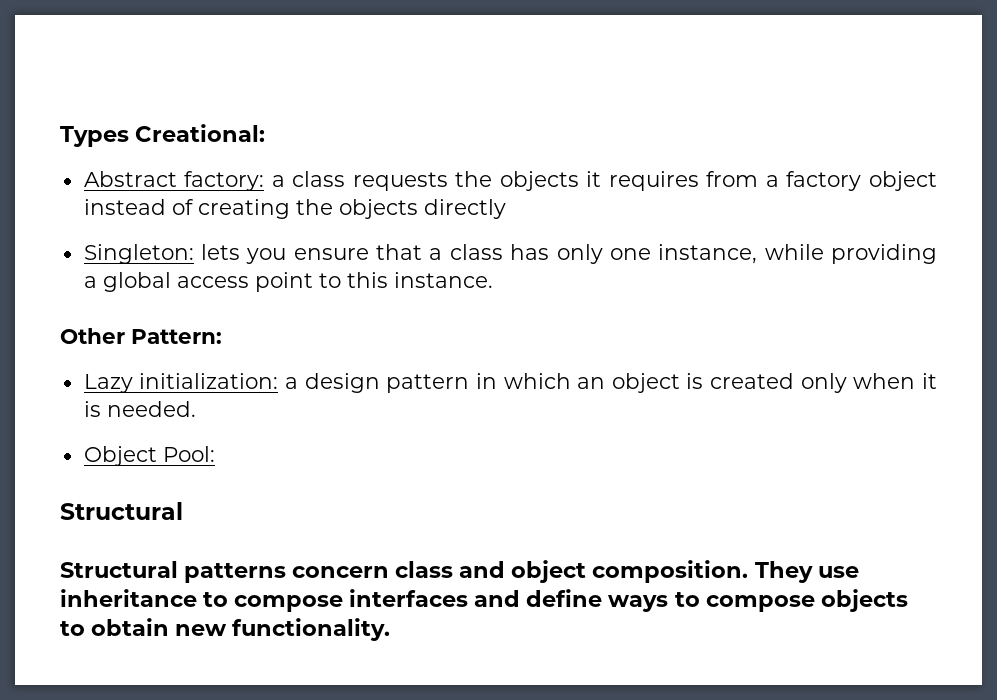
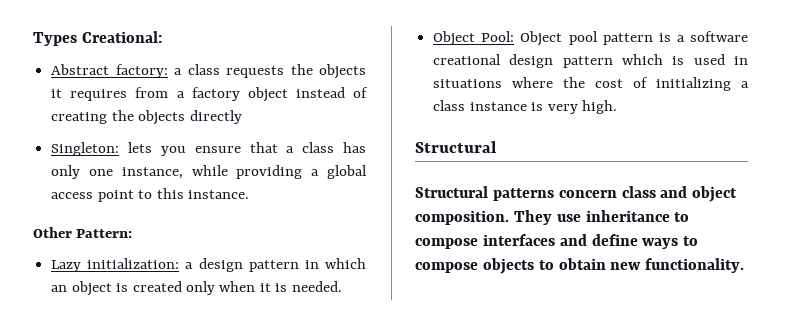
(215, 454) none -> [520,31,748,46] [433,54,748,68] [433,77,749,91] [433,100,617,114] Object pool pattern is a software creational design pattern which is used in situations where the cost of initializing a class instance is very high.

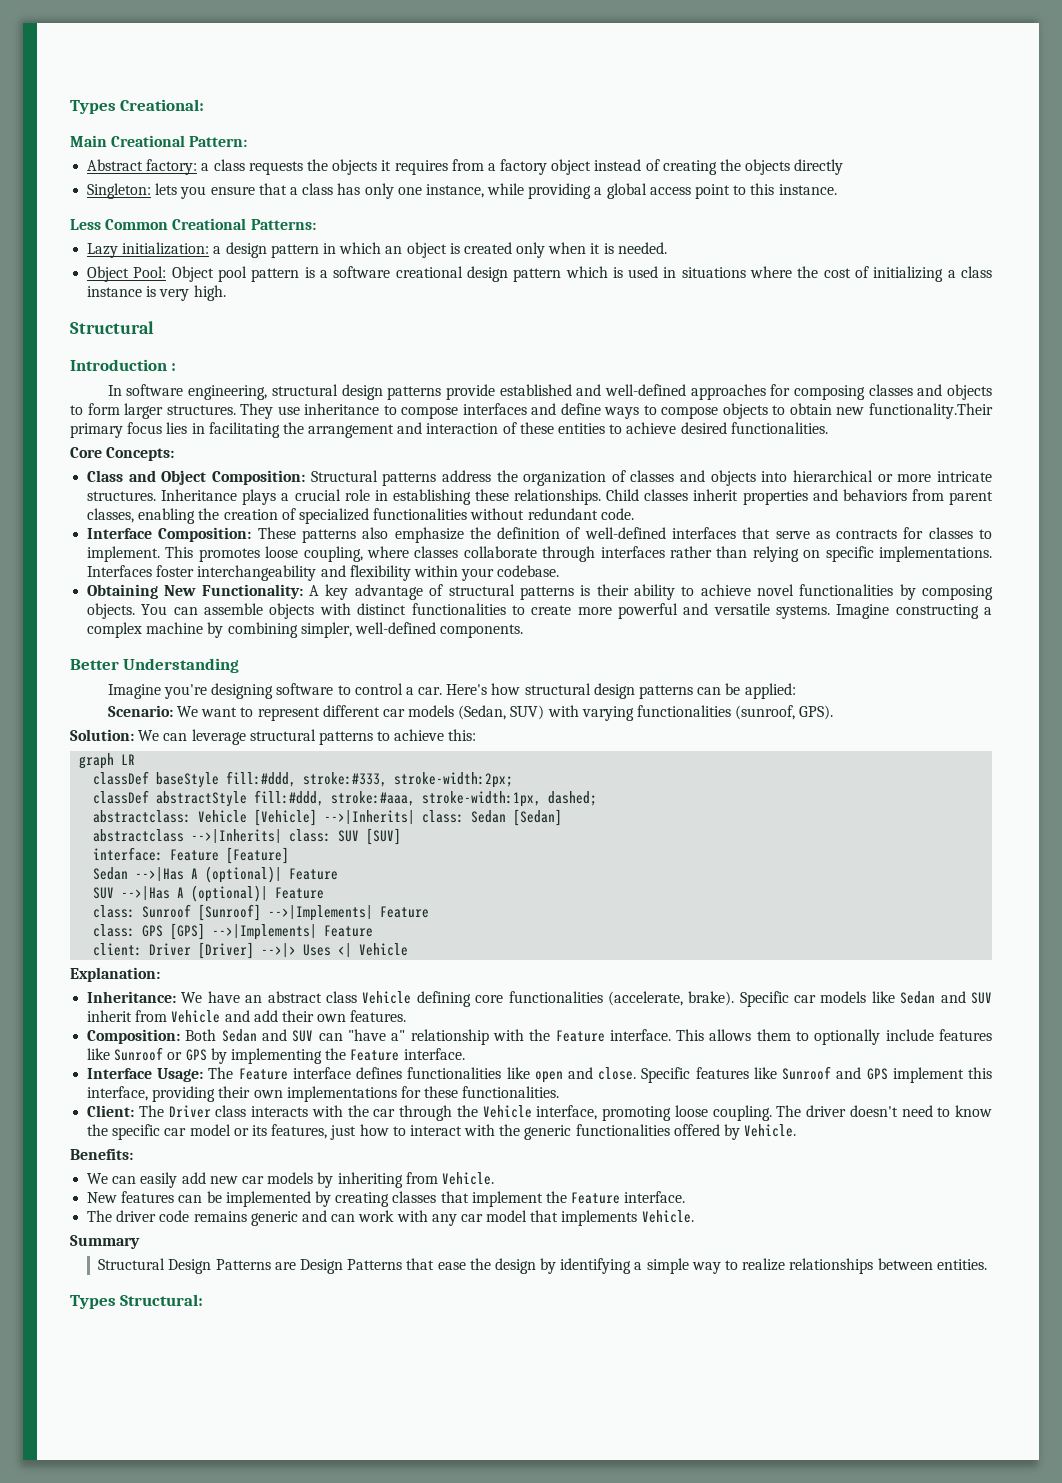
(162, 37) none -> [70,135,248,147] // Main Creational Pattern:
[33,227,133,238] Other Pattern: -> [70,218,316,230] Less Common Creational Patterns:
[415,186,738,202] [415,210,509,225] Structural patterns concern class and object composition. -> [70,359,177,371] [107,384,992,400] [70,403,236,419] Introduction : // In software engineering, structural design patterns provide established and well-defined approaches for composing classes and objects to form larger structures.
[645,258,745,273] functionality. -> [868,403,993,419] [70,422,828,438] [70,447,175,461] [87,470,992,486] [87,489,994,505] [87,508,634,524] [87,527,992,543] [87,546,992,562] [87,565,560,581] [87,584,994,600] [87,603,993,619] [87,622,524,638] [70,658,240,673] [107,683,796,699] [107,705,834,721] [70,729,477,745] [79,753,136,769] [93,771,514,788] [93,790,598,807] [93,809,563,826] [93,828,402,845] [93,847,290,864] [93,866,339,883] [93,885,325,902] [93,904,430,921] [93,923,374,940] [93,942,409,959] [70,967,160,982] [87,991,992,1007] [87,1010,407,1023] [87,1029,992,1045] [87,1047,465,1064] [87,1066,992,1083] [87,1086,560,1102] [87,1105,992,1121] [87,1124,797,1140] [70,1148,133,1160] [87,1172,494,1188] [87,1191,686,1207] [87,1210,694,1226] [70,1235,140,1249] [98,1258,987,1274] [70,1294,204,1309] functionality.Their primary focus lies in facilitating the arrangement and interaction of these entities to achieve desired functionalities. // Core Concepts: // Class and Object Composition: Structural patterns address the organization of classes and objects into hierarchical or more intricate structures. Inheritance plays a crucial role in establishing these relationships. Child classes inherit properties and behaviors from parent classes, enabling the creation of specialized functionalities without redundant code. // Interface Composition: These patterns also emphasize the definition of well-defined interfaces that serve as contracts for classes to implement. This promotes loose coupling, where classes collaborate through interfaces rather than relying on specific implementations. Interfaces foster interchangeability and flexibility within your codebase. // Obtaining New Functionality: A key advantage of structural patterns is their ability to achieve novel functionalities by composing objects. You can assemble objects with distinct functionalities to create more powerful and versatile systems. Imagine constructing a complex machine by combining simpler, well-defined components. // Better Understanding // Imagine you're designing software to control a car. Here's how structural design patterns can be applied: // Scenario: We want to represent different car models (Sedan, SUV) with varying functionalities (sunroof, GPS). // Solution: We can leverage structural patterns to achieve this: // graph LR // classDef baseStyle fill:#ddd, stroke:#333, stroke-width:2px; // classDef abstractStyle fill:#ddd, stroke:#aaa, stroke-width:1px, dashed; // abstractclass: Vehicle [Vehicle] -->|Inherits| class: Sedan [Sedan] // abstractclass -->|Inherits| class: SUV [SUV] // interface: Feature [Feature] // Sedan -->|Has A (optional)| Feature // SUV -->|Has A (optional)| Feature // class: Sunroof [Sunroof] -->|Implements| Feature // class: GPS [GPS] -->|Implements| Feature // client: Driver [Driver] -->|> Uses <| Vehicle // Explanation: // Inheritance: We have an abstract class Vehicle defining core functionalities (accelerate, brake). Specific car models like Sedan and SUV inherit from Vehicle and add their own features. // Composition: Both Sedan and SUV can "have a" relationship with the Feature interface. This allows them to optionally include features like Sunroof or GPS by implementing the Feature interface. // Interface Usage: The Feature interface defines functionalities like open and close. Specific features like Sunroof and GPS implement this interface, providing their own implementations for these functionalities. // Client: The Driver class interacts with the car through the Vehicle interface, promoting loose coupling. The driver doesn't need to know the specific car model or its features, just how to interact with the generic functionalities offered by Vehicle. // Benefits: // We can easily add new car models by inheriting from Vehicle. // New features can be implemented by creating classes that implement the Feature interface. // The driver code remains generic and can work with any car model that implements Vehicle. // Summary // Structural Design Patterns are Design Patterns that ease the design by identifying a simple way to realize relationships between entities. // Types Structural:

